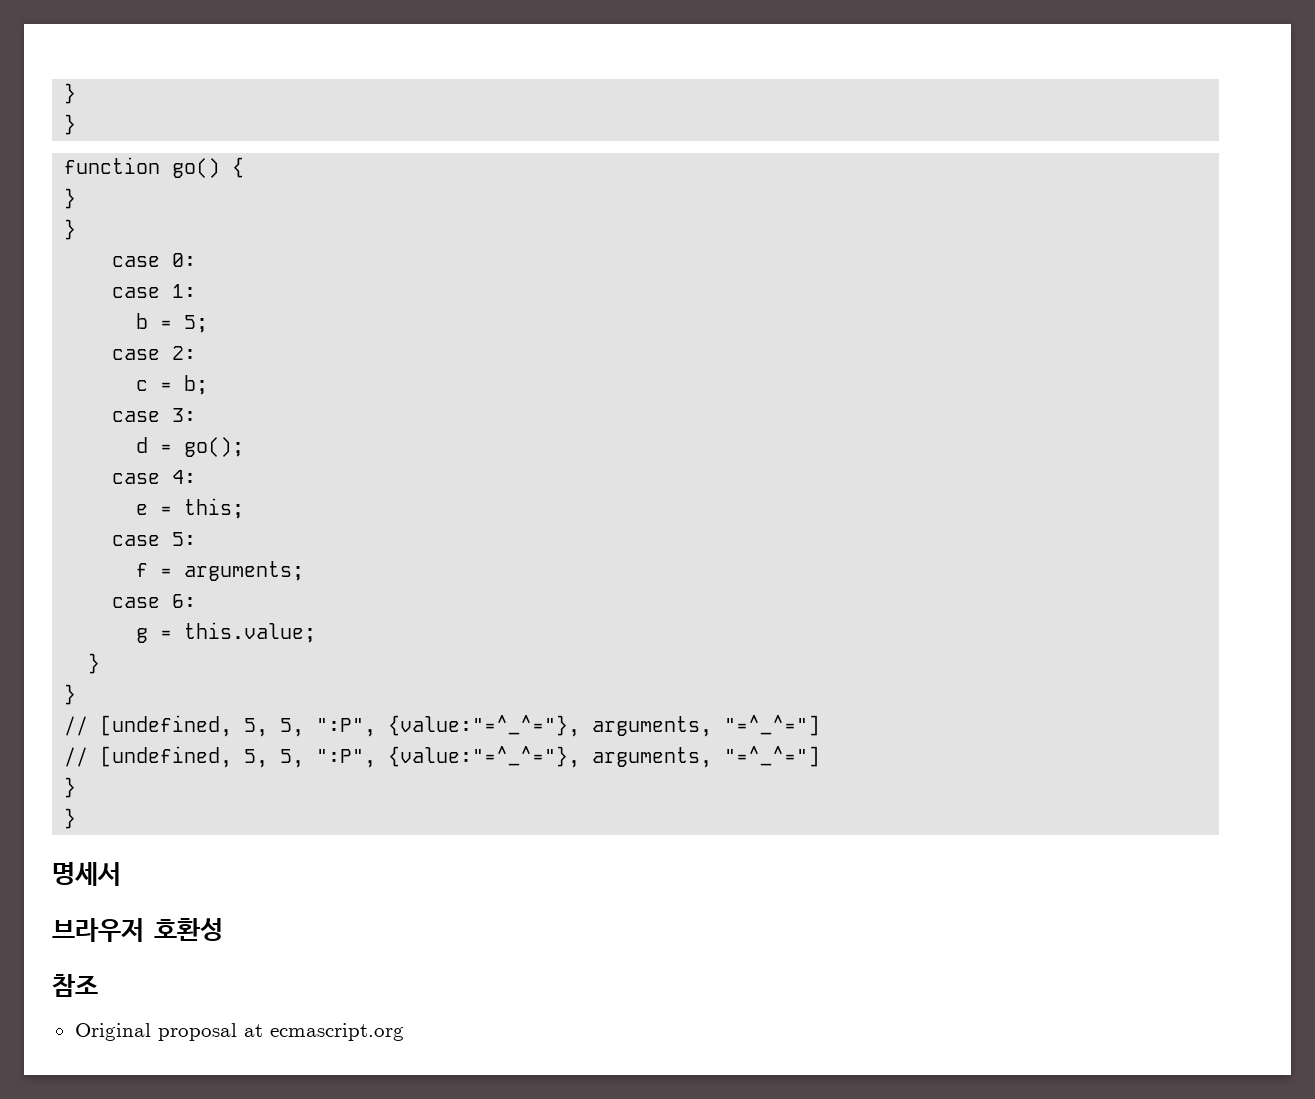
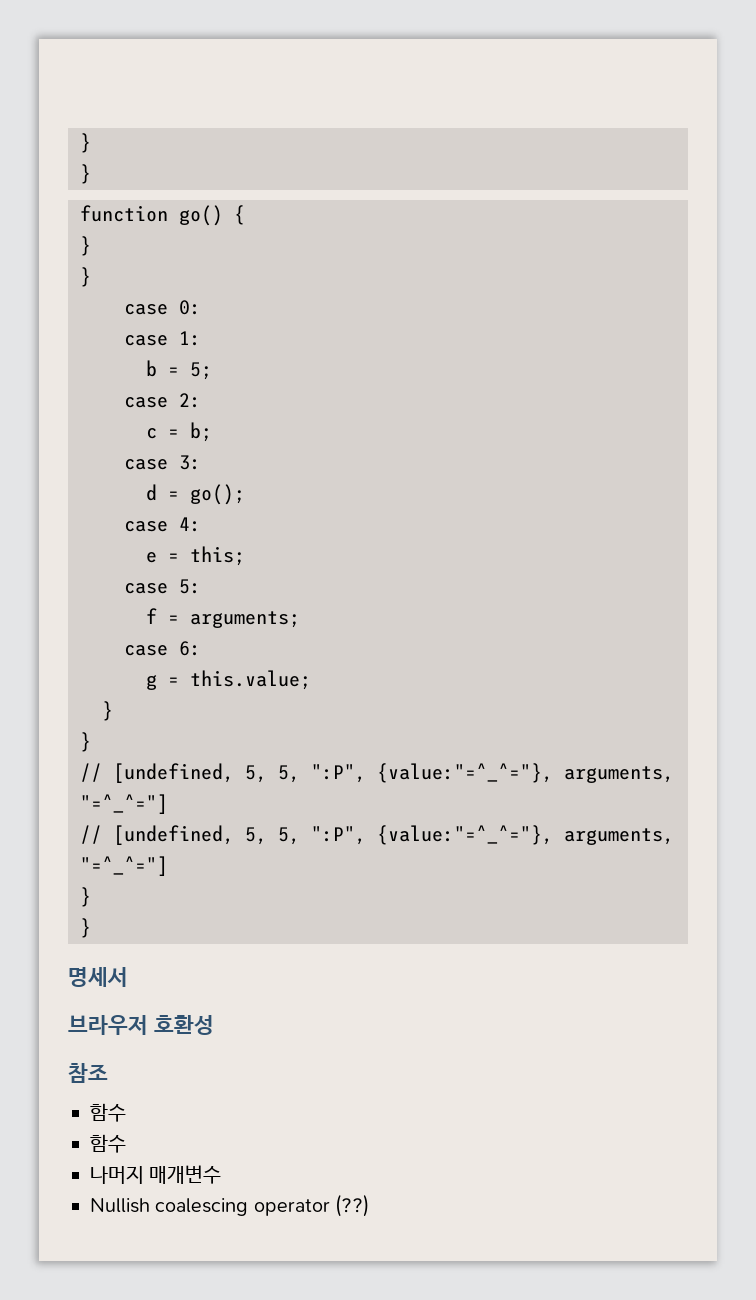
[74,1023,404,1041] Original proposal at ecmascript.org -> [90,1103,126,1122] [90,1134,126,1153] [90,1165,222,1184] [90,1194,370,1217] 함수 // 함수 // 나머지 매개변수 // Nullish coalescing operator (??)

